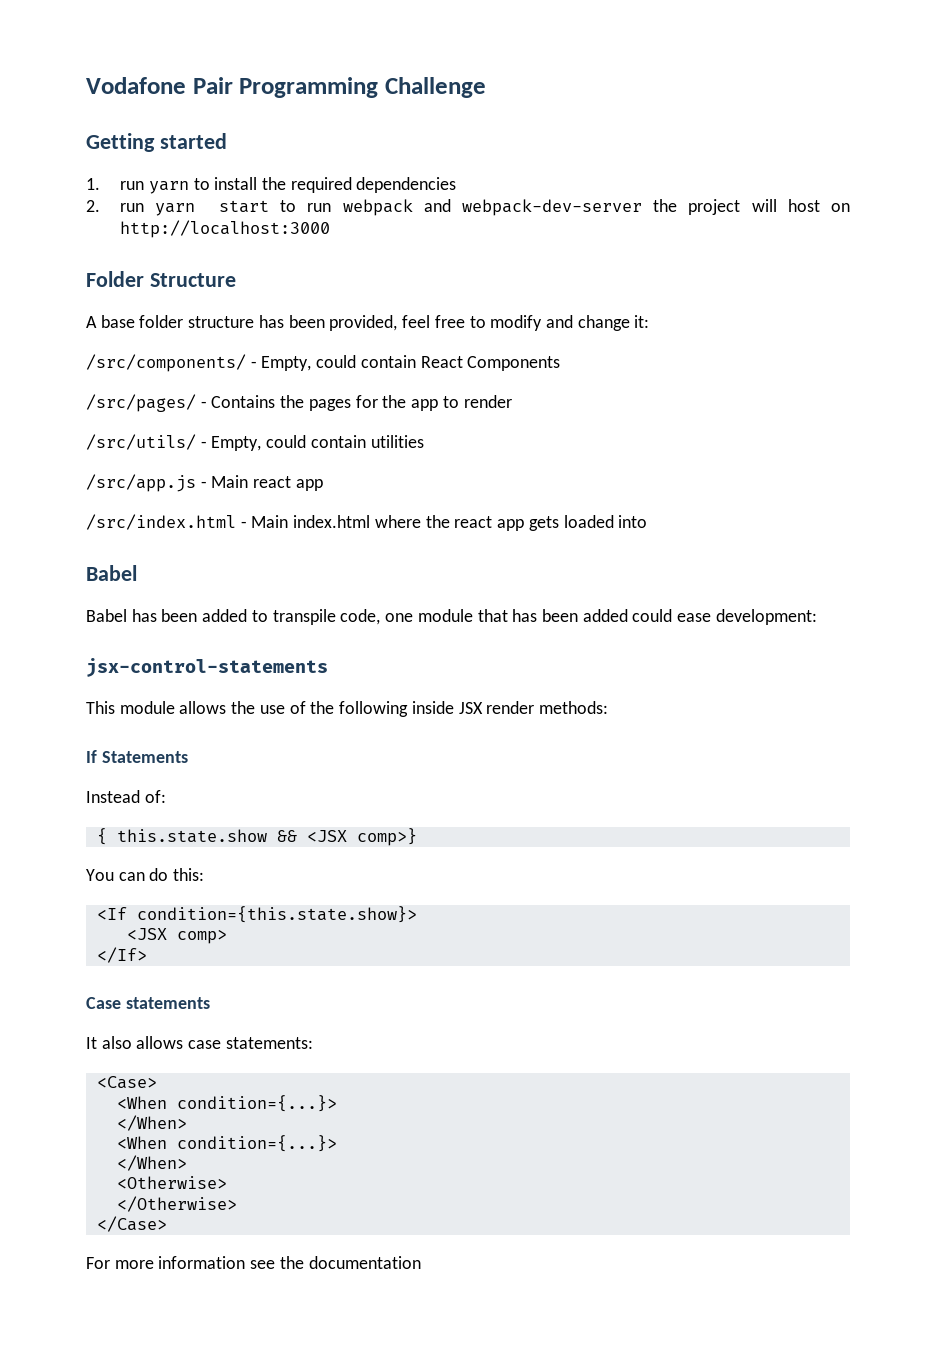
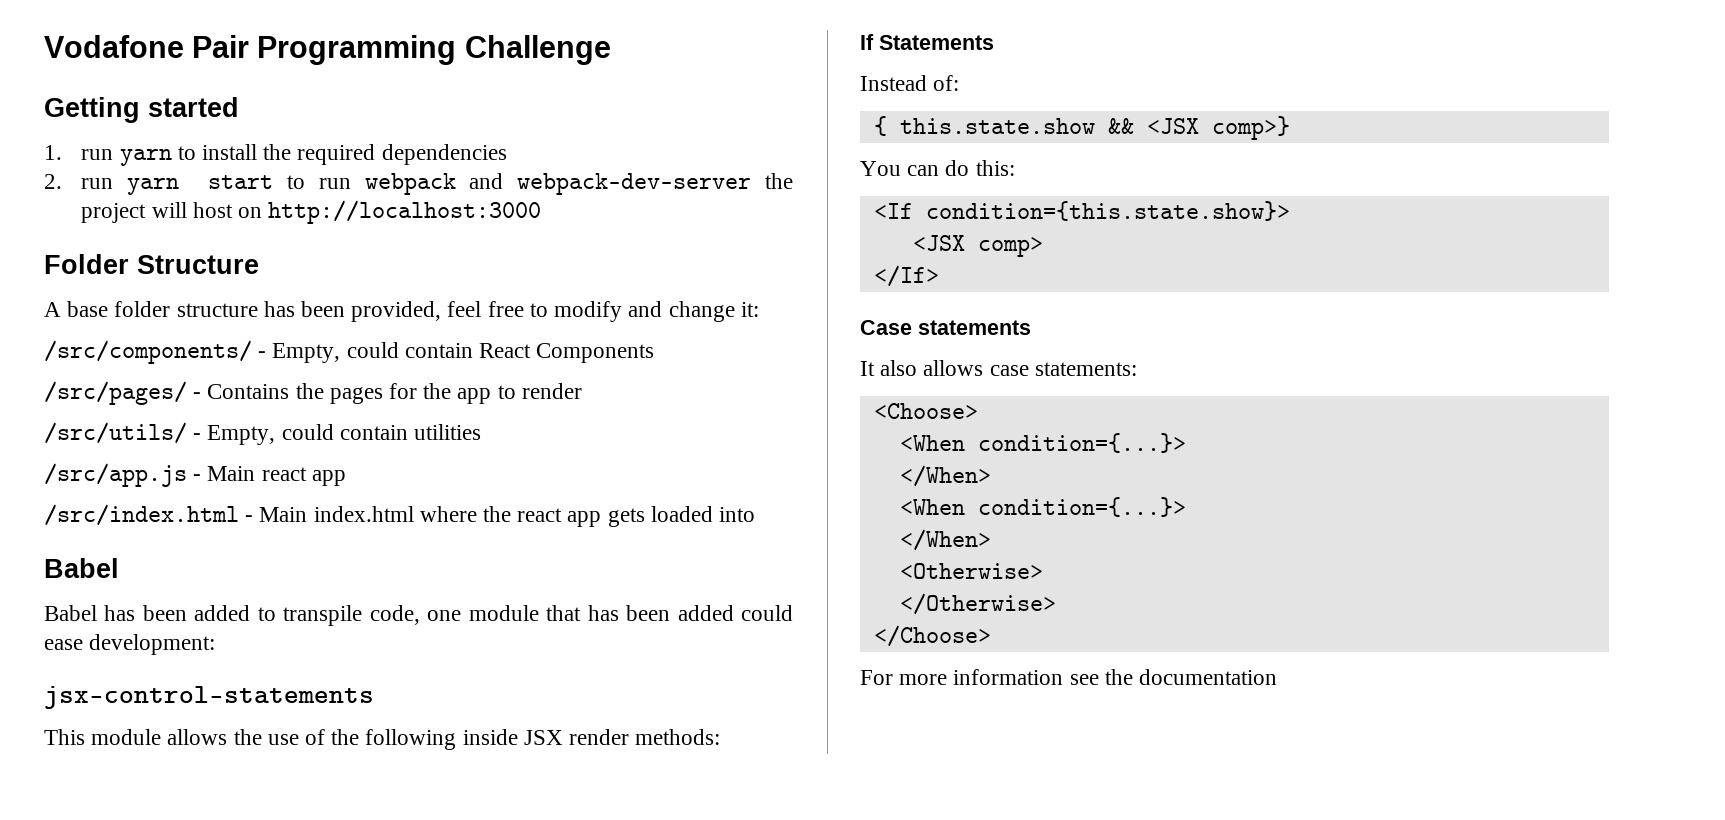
[96,1076,157,1089] <Case> -> [873,403,978,419] <Choose>
[96,1216,167,1232] </Case> -> [873,625,991,647] </Choose>

